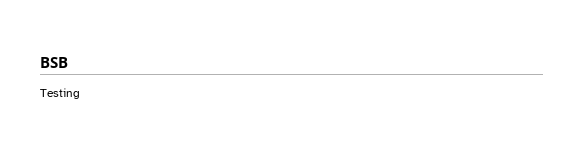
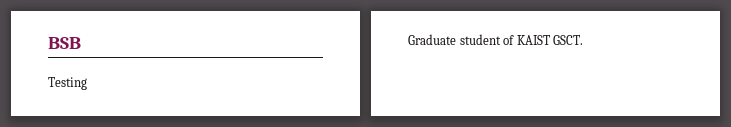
(80, 93) none -> [408,34,584,45] // Graduate student of KAIST GSCT.

